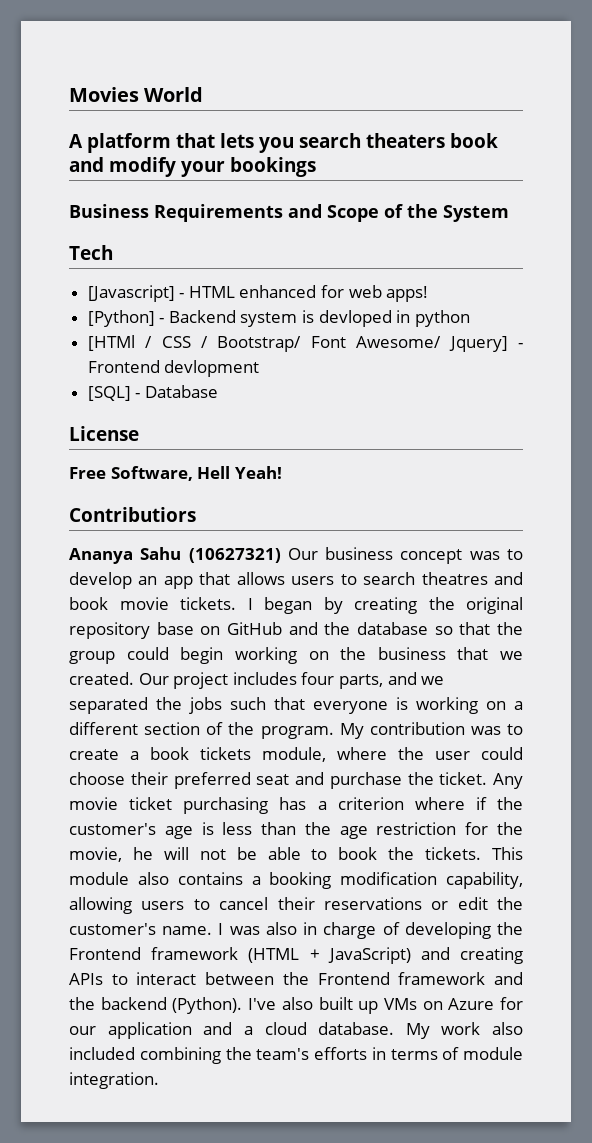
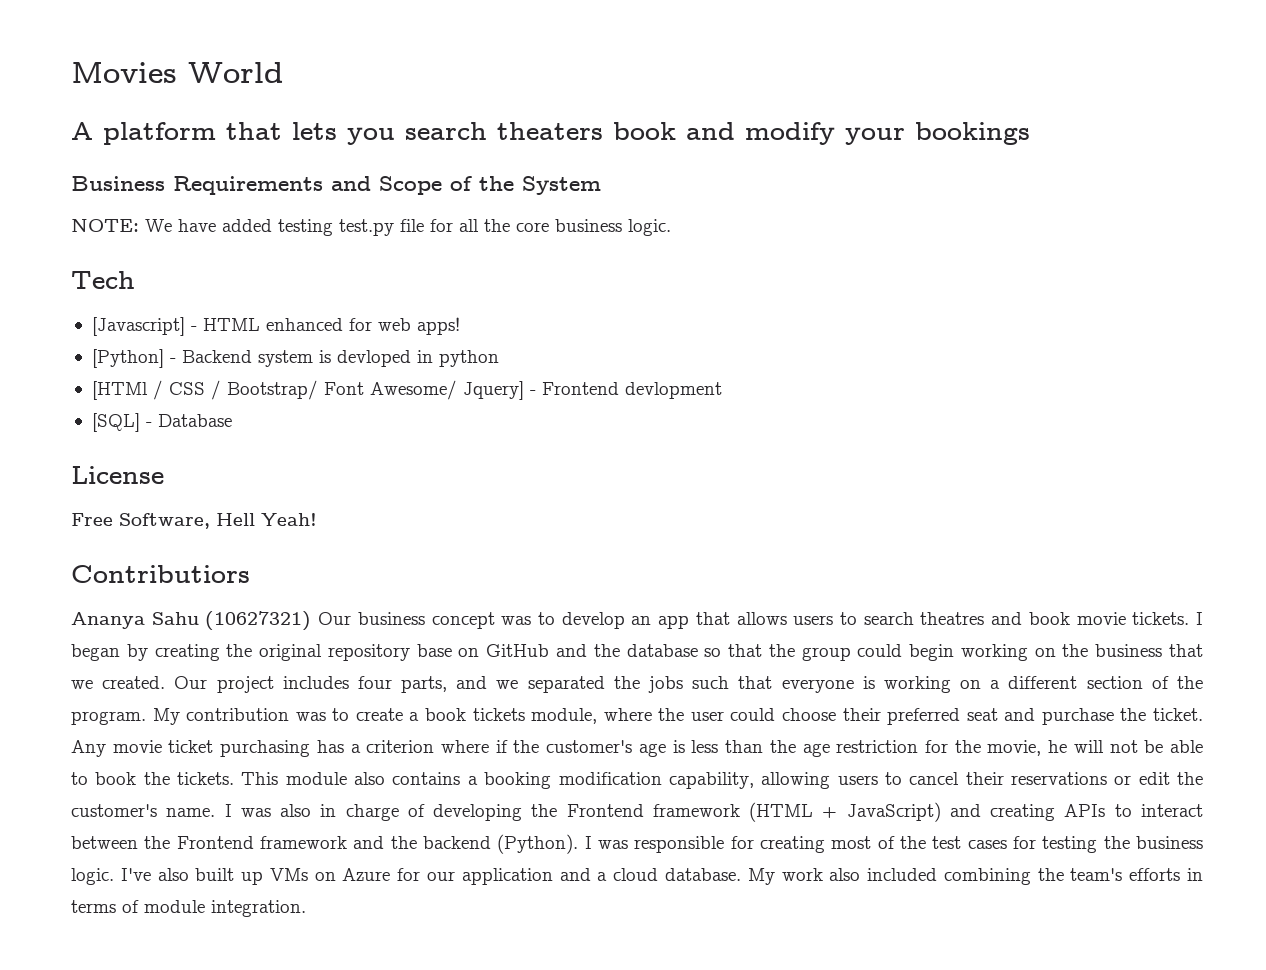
(509, 213) none -> [71,219,671,236] // NOTE: We have added testing test.py file for all the core business logic.
(243, 1005) none -> [584,836,1204,853] [71,868,114,885] I was responsible for creating most of the test cases for testing the business logic.

